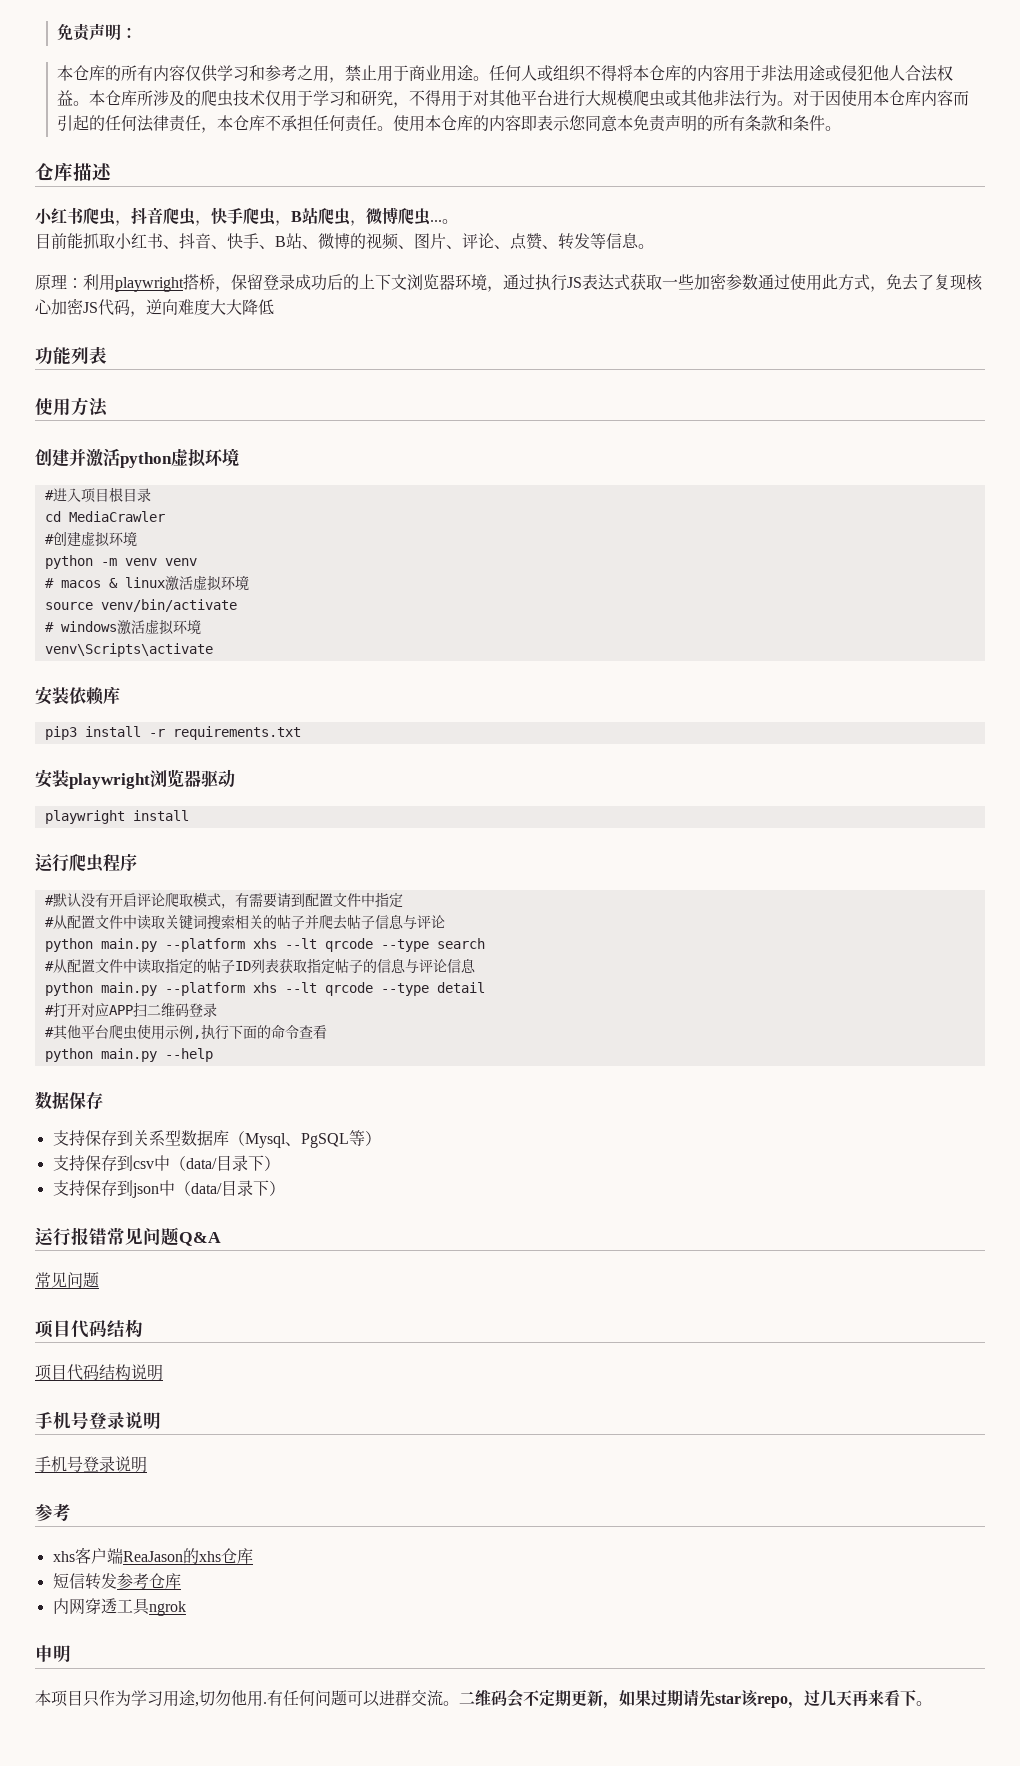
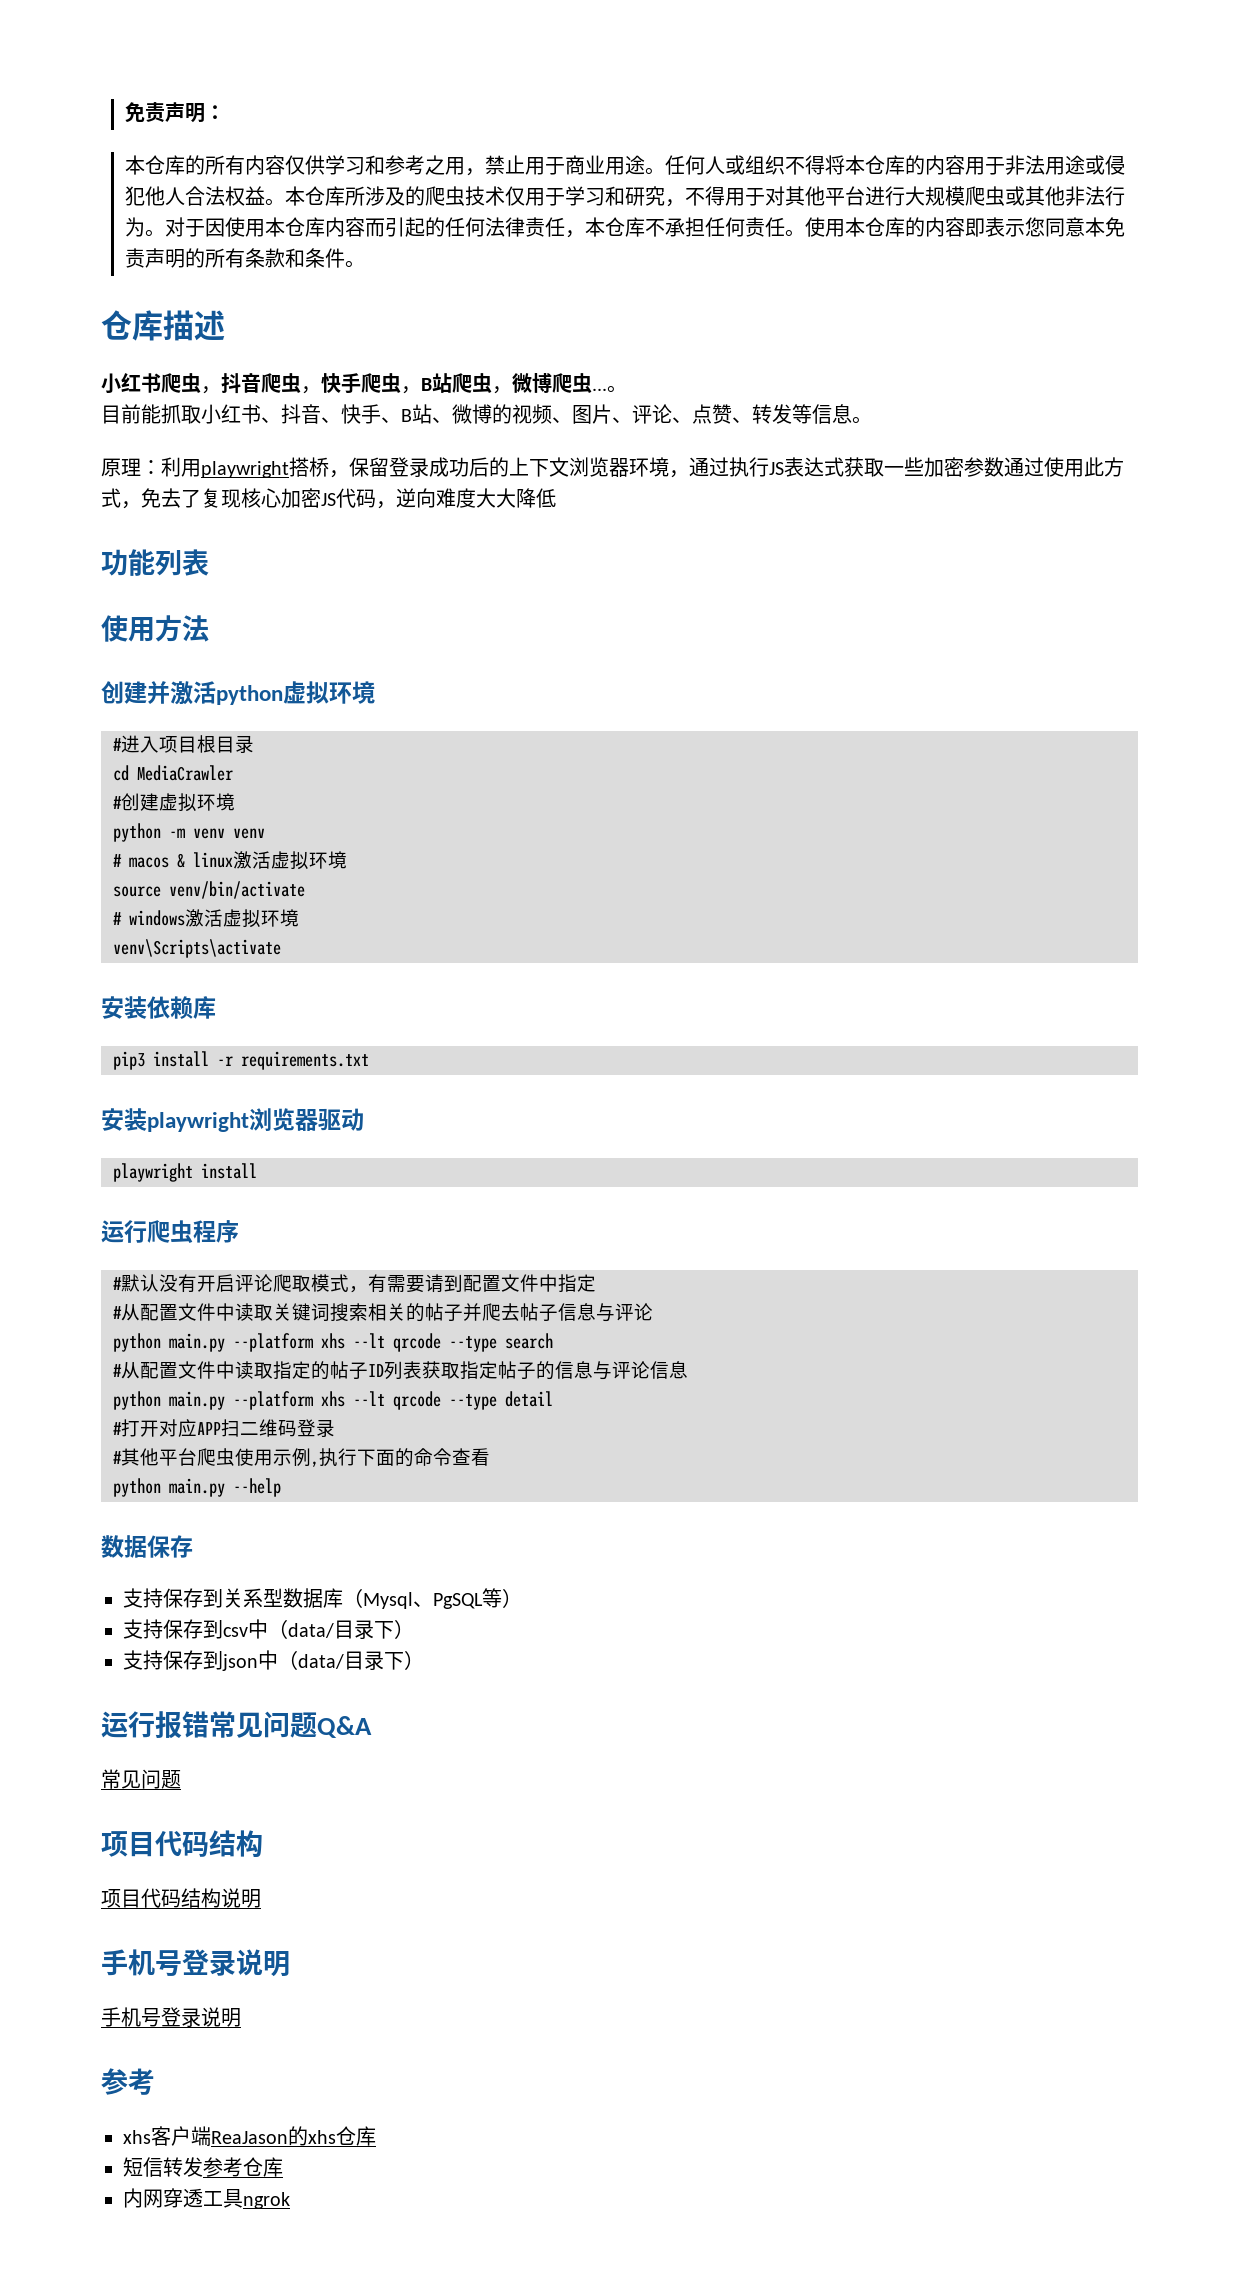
[35,1645,71,1662] [35,1689,932,1709] // 申明 // 本项目只作为学习用途,切勿他用.有任何问题可以进群交流。二维码会不定期更新，如果过期请先star该repo，过几天再来看下。 -> (290, 2200) none

